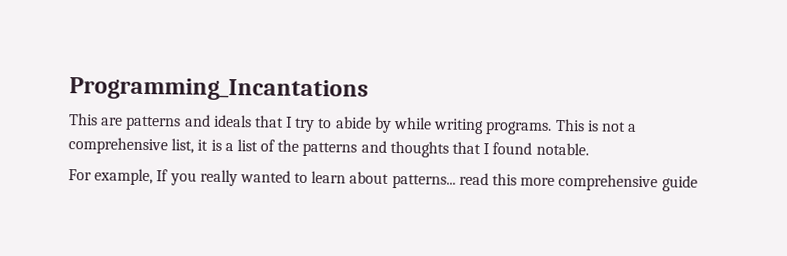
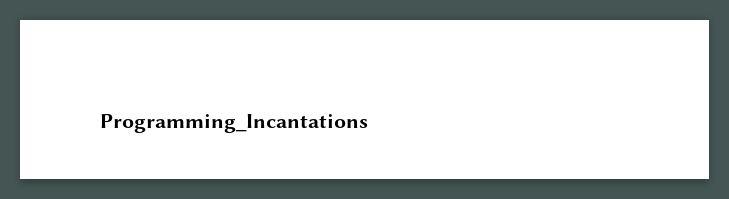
[69,113,638,135] [68,137,589,158] [68,168,698,192] // This are patterns and ideals that I try to abide by while writing programs. This is not a comprehensive list, it is a list of the patterns and thoughts that I found notable. // For example, If you really wanted to learn about patterns... read this more comprehensive guide -> (368, 123) none

